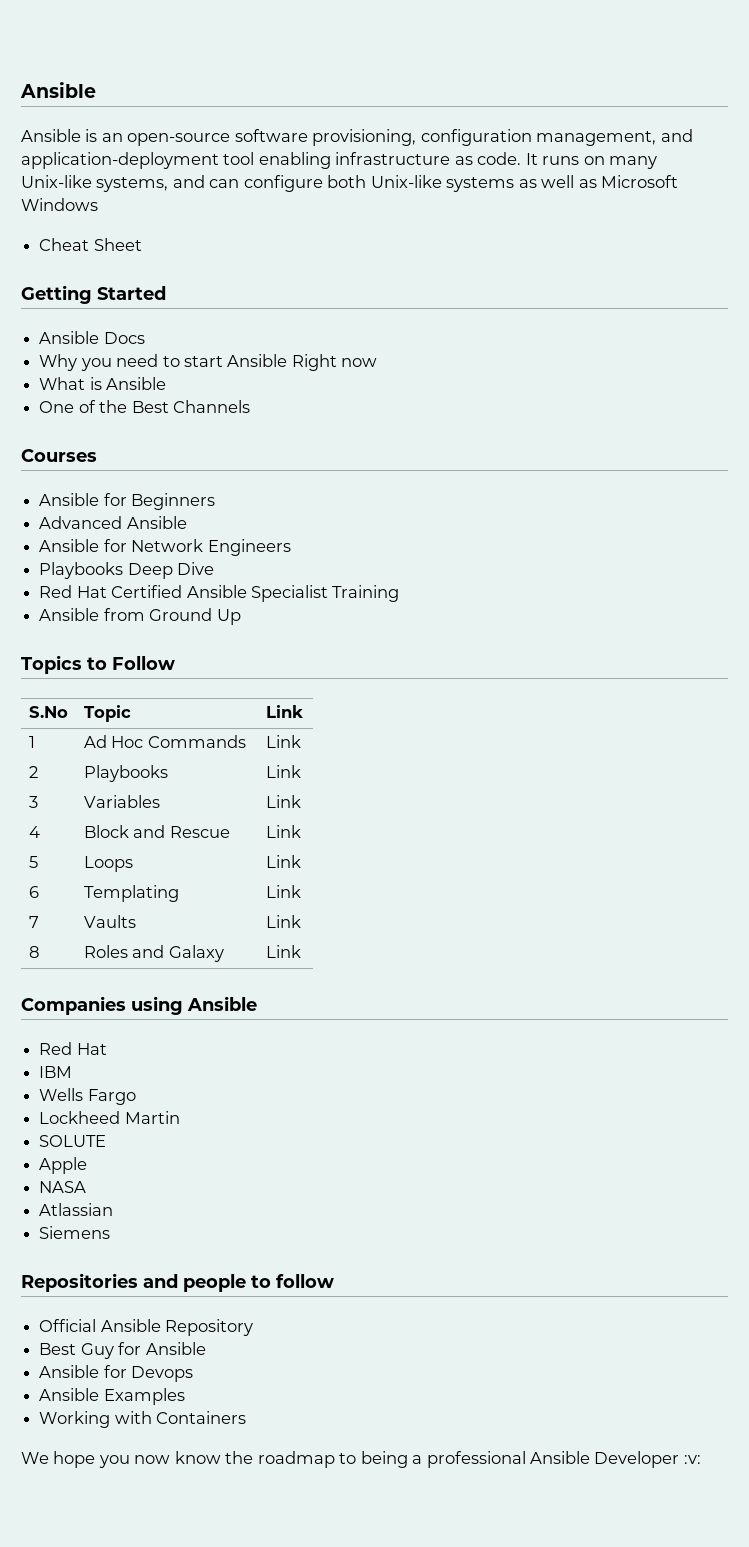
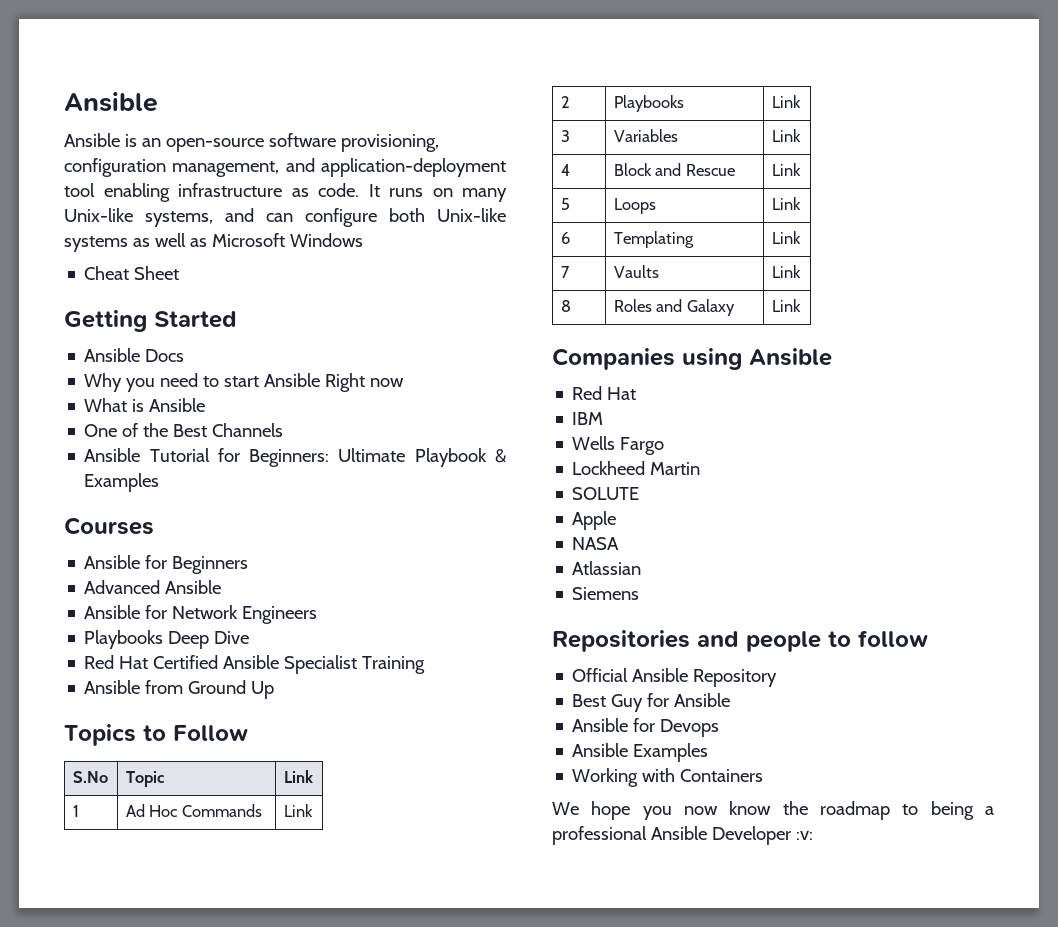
(250, 406) none -> [84,448,506,467] [84,473,160,492] // Ansible Tutorial for Beginners: Ultimate Playbook & Examples

